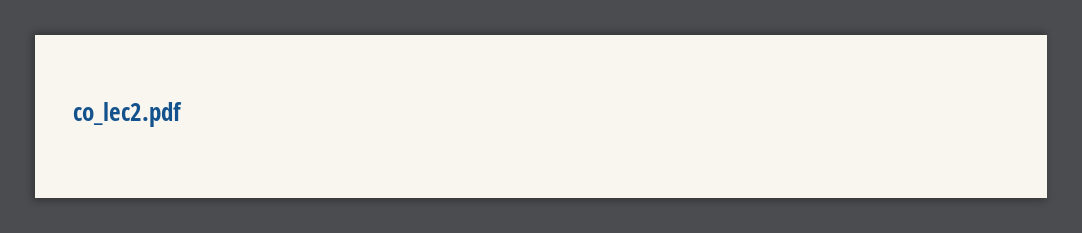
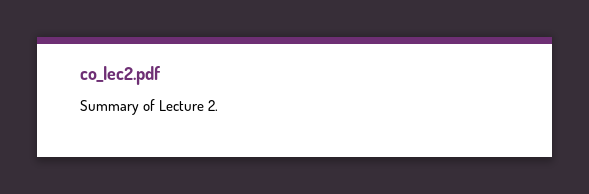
(182, 114) none -> [80,99,219,115] // Summary of Lecture 2.

